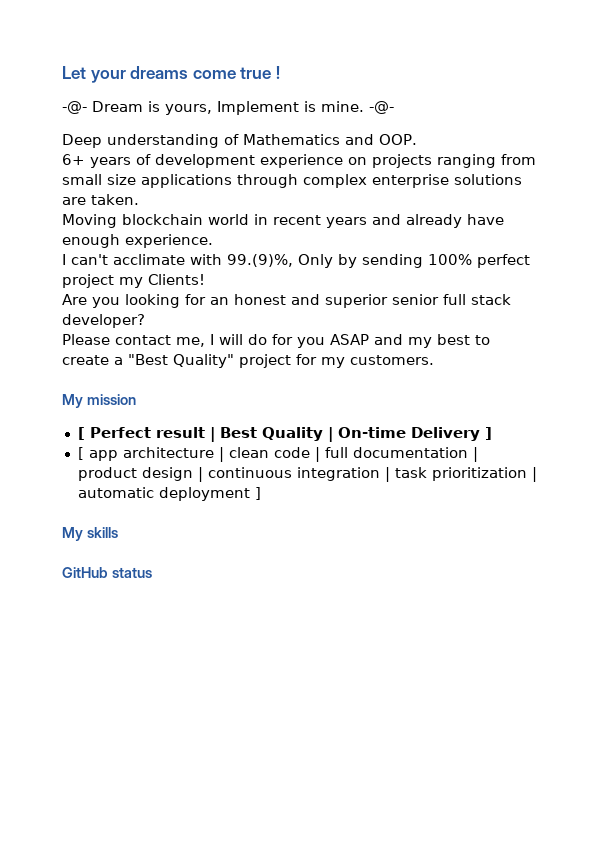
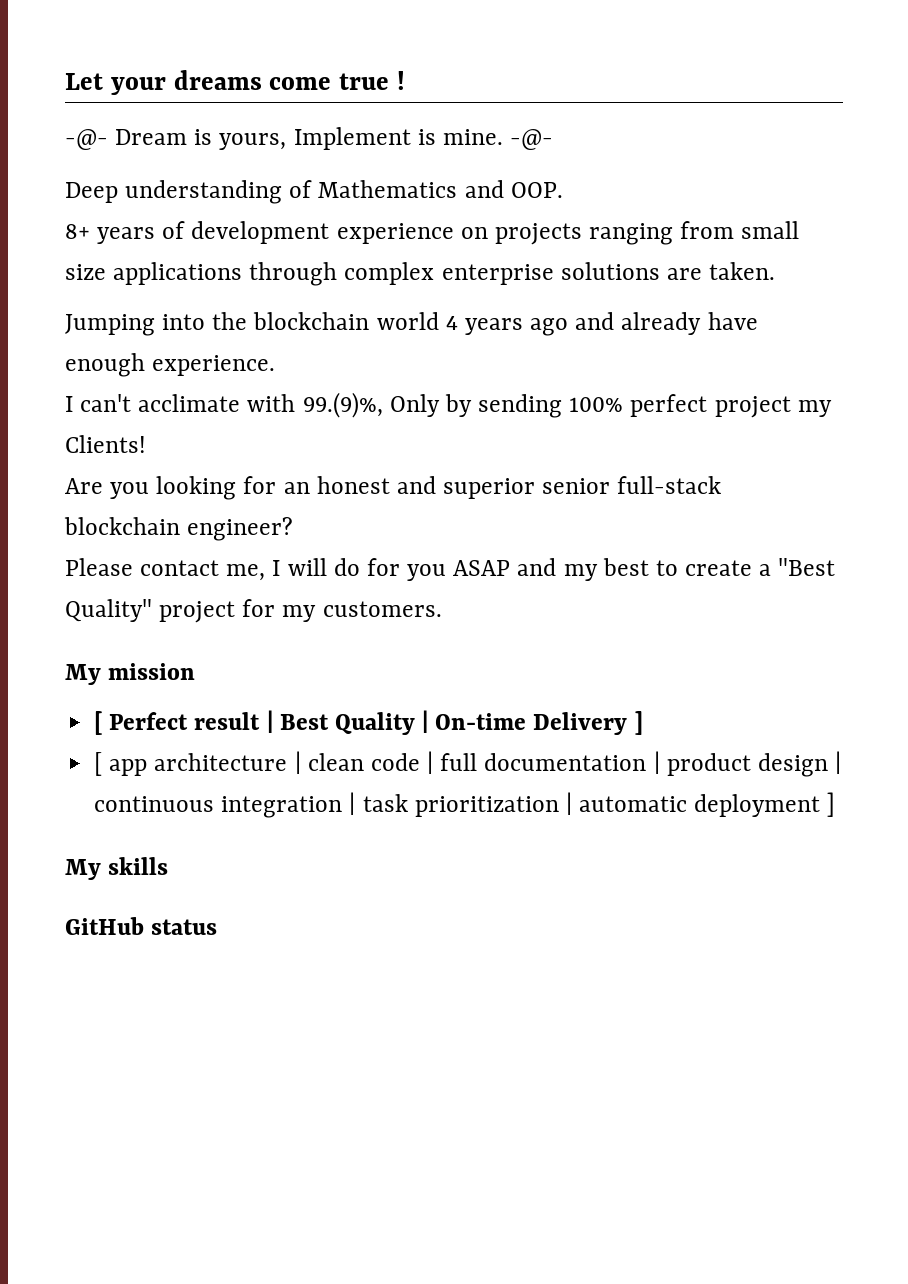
[62,154,85,165] 6+ -> [65,224,90,239] 8+
[62,214,367,228] Moving blockchain world in recent years -> [65,312,569,336] Jumping into the blockchain world 4 years ago
[443,294,511,305] [62,314,145,328] full stack developer? -> [617,476,722,494] [64,517,294,541] full-stack blockchain engineer?

